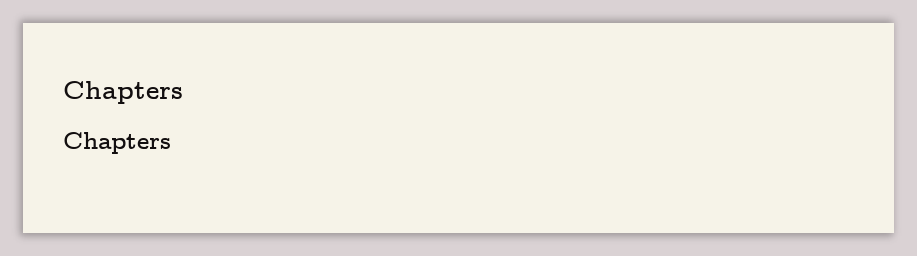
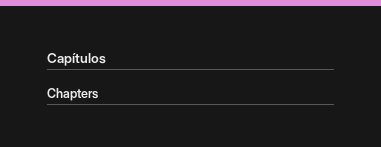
[63,81,183,104] Chapters -> [47,53,106,66] Capítulos

